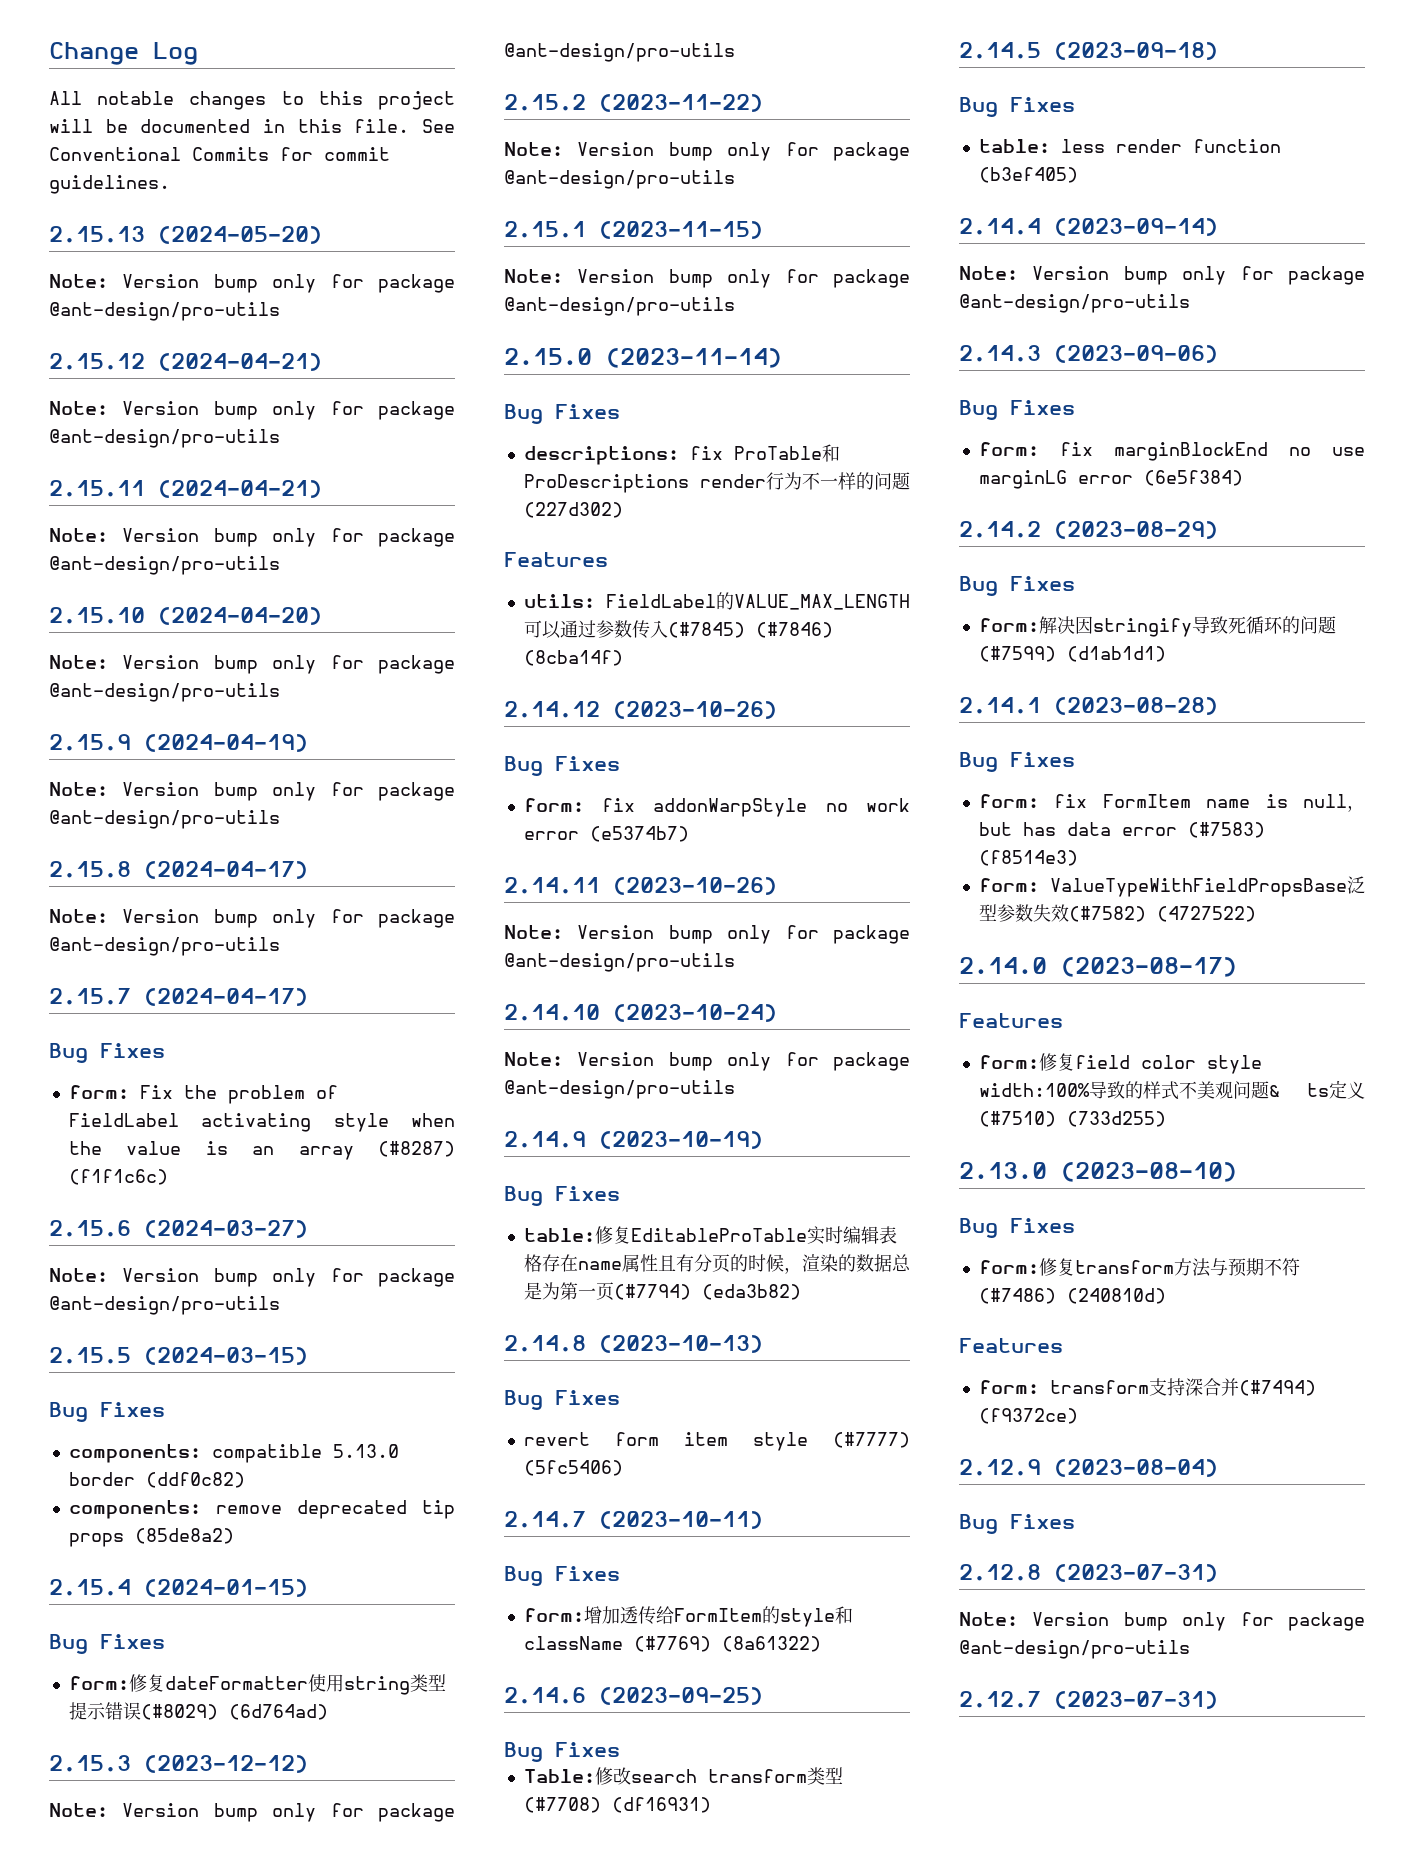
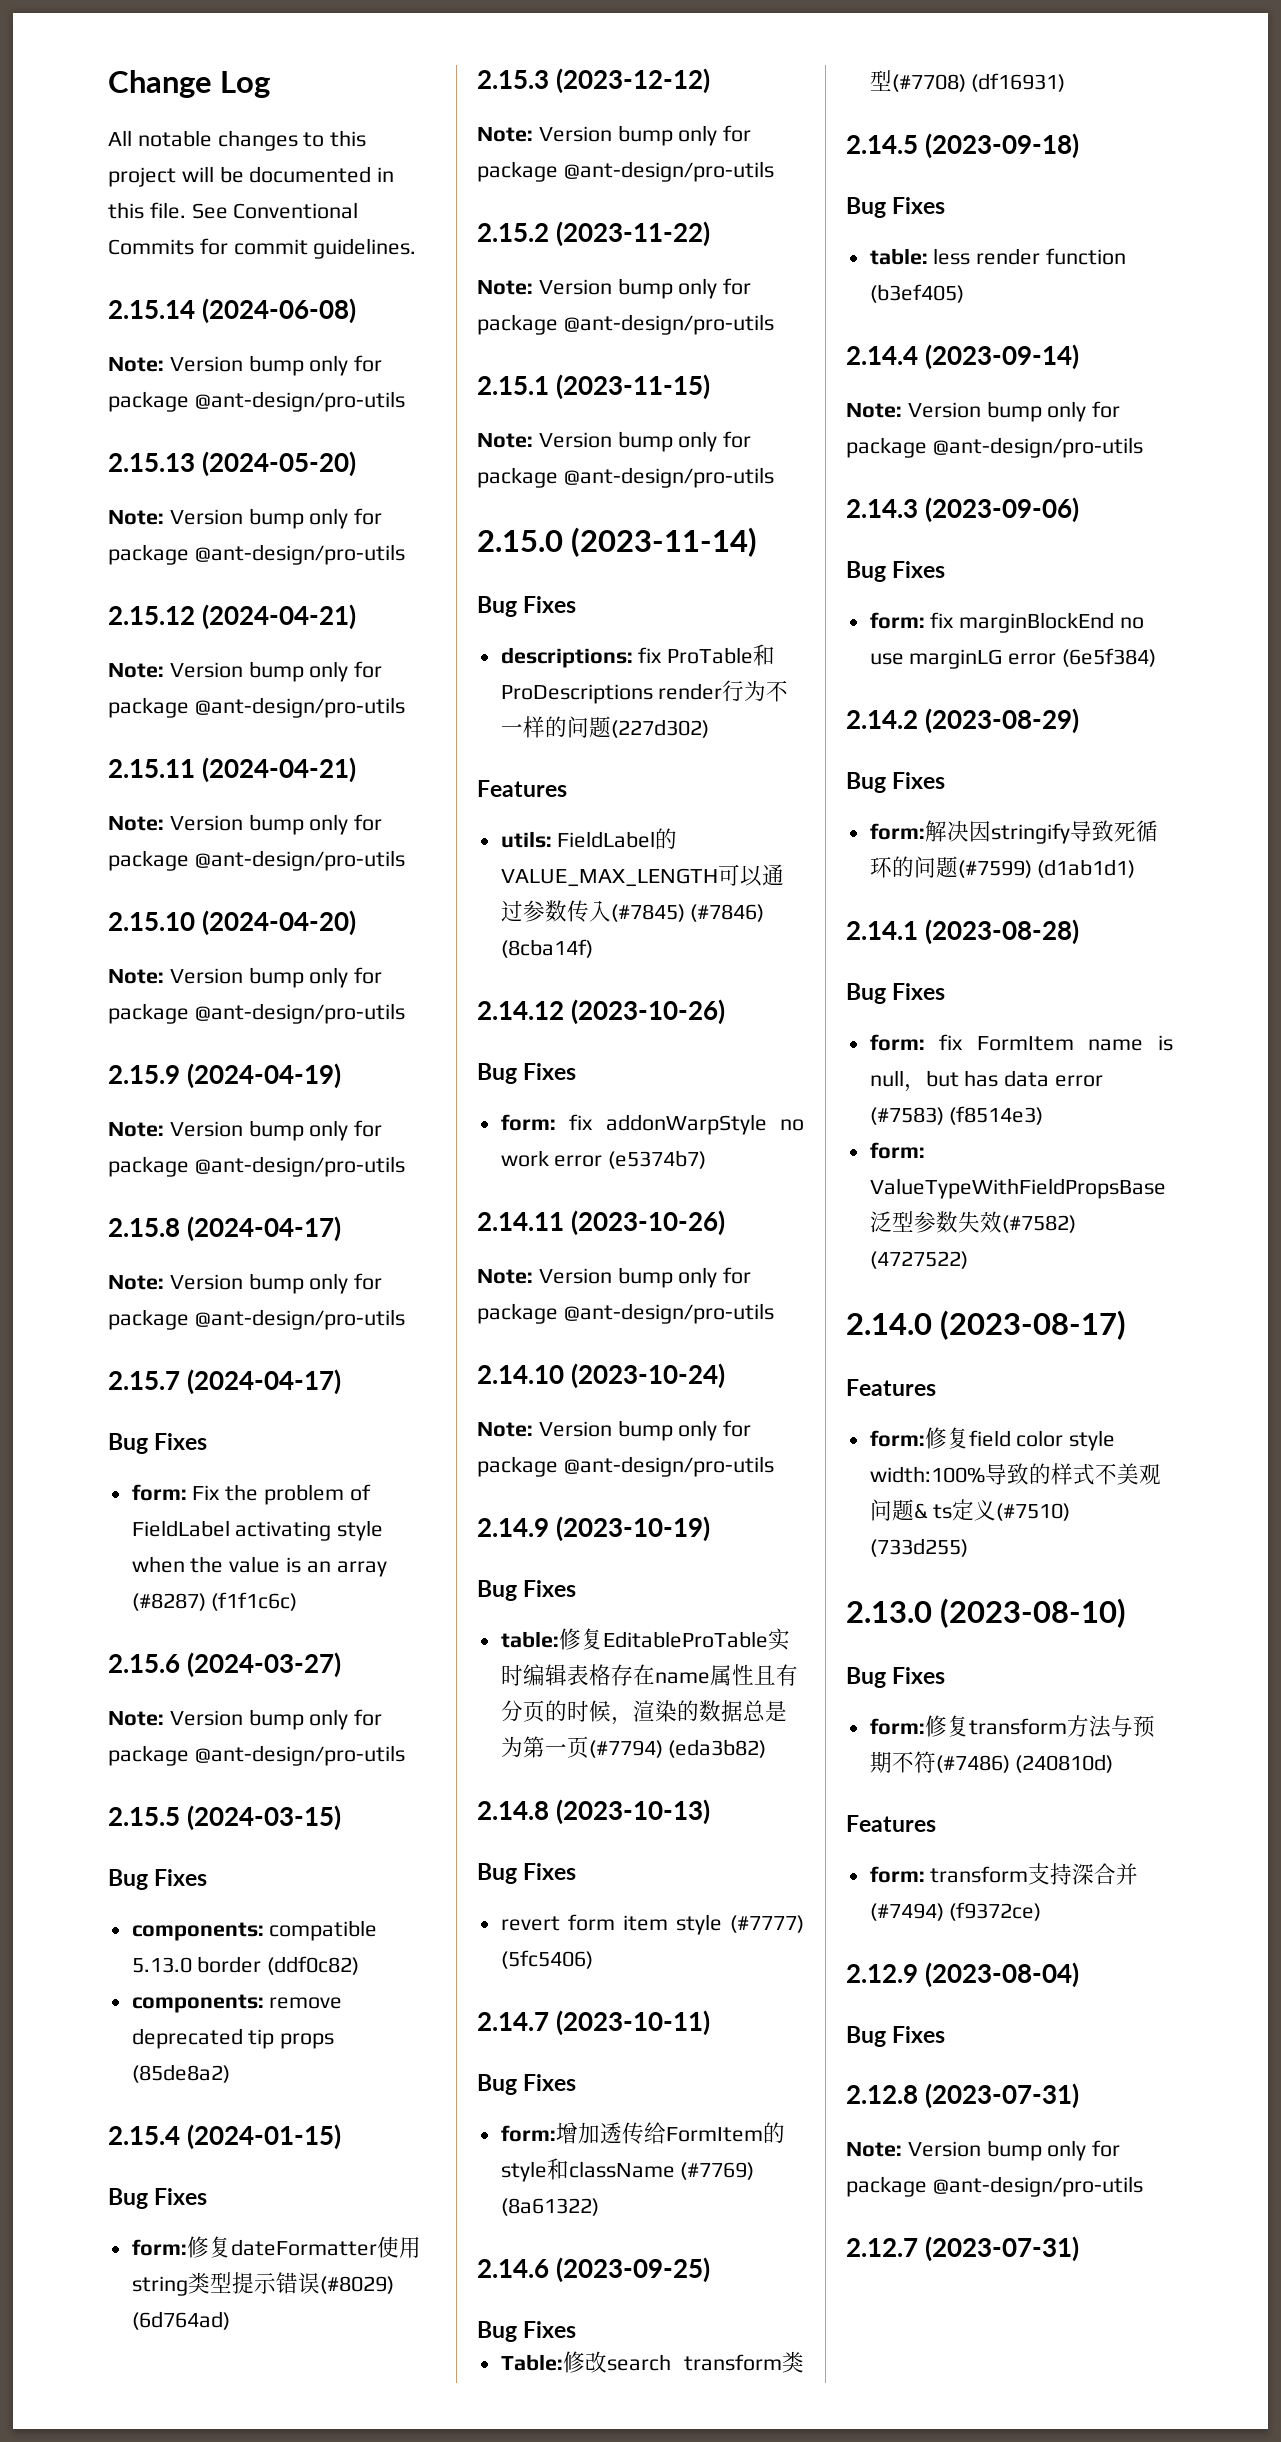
(170, 184) none -> [108,298,357,324] [108,355,383,376] [108,391,405,412] // 2.15.14 (2024-06-08) // Note: Version bump only for package @ant-design/pro-utils

